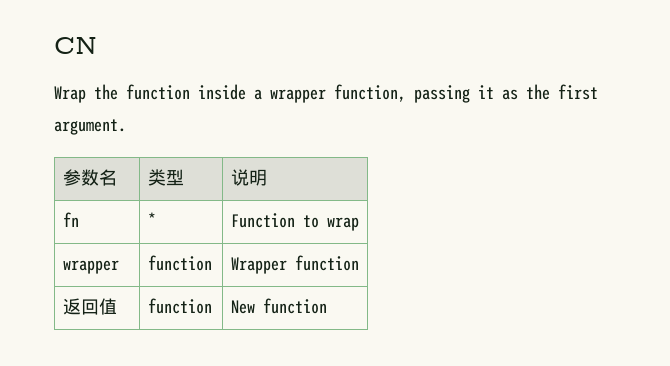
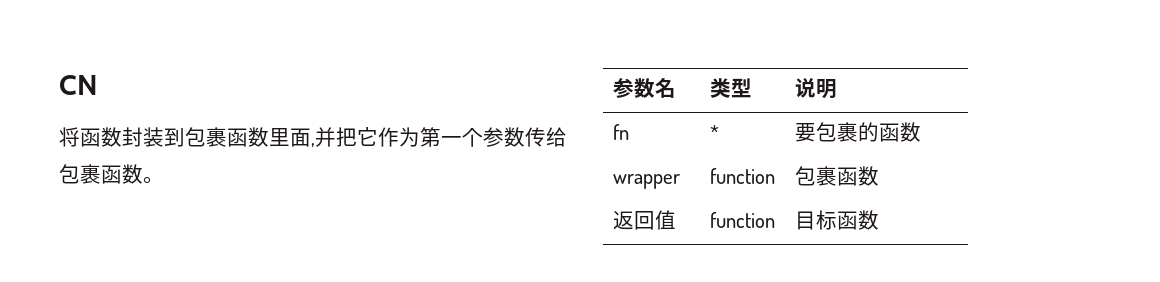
[54,84,598,103] [54,119,126,135] Wrap the function inside a wrapper function, passing it as the first argument. -> [59,127,567,147] [59,164,164,184] 将函数封装到包裹函数里面,并把它作为第一个参数传给包裹函数。
[230,213,359,231] Function to wrap -> [794,122,921,142] 要包裹的函数
[230,255,359,274] Wrapper function -> [794,166,879,186] 包裹函数
[230,298,327,314] New function -> [794,210,879,230] 目标函数

